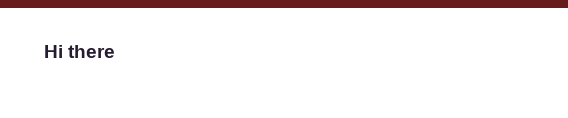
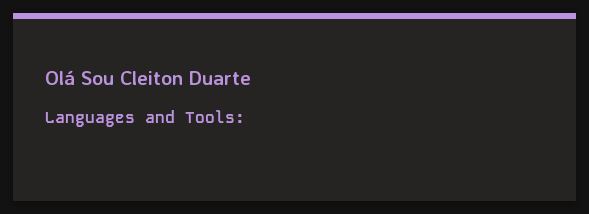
[44,45,116,58] Hi there -> [45,70,251,85] [45,110,245,127] Olá Sou Cleiton Duarte // Languages and Tools:

